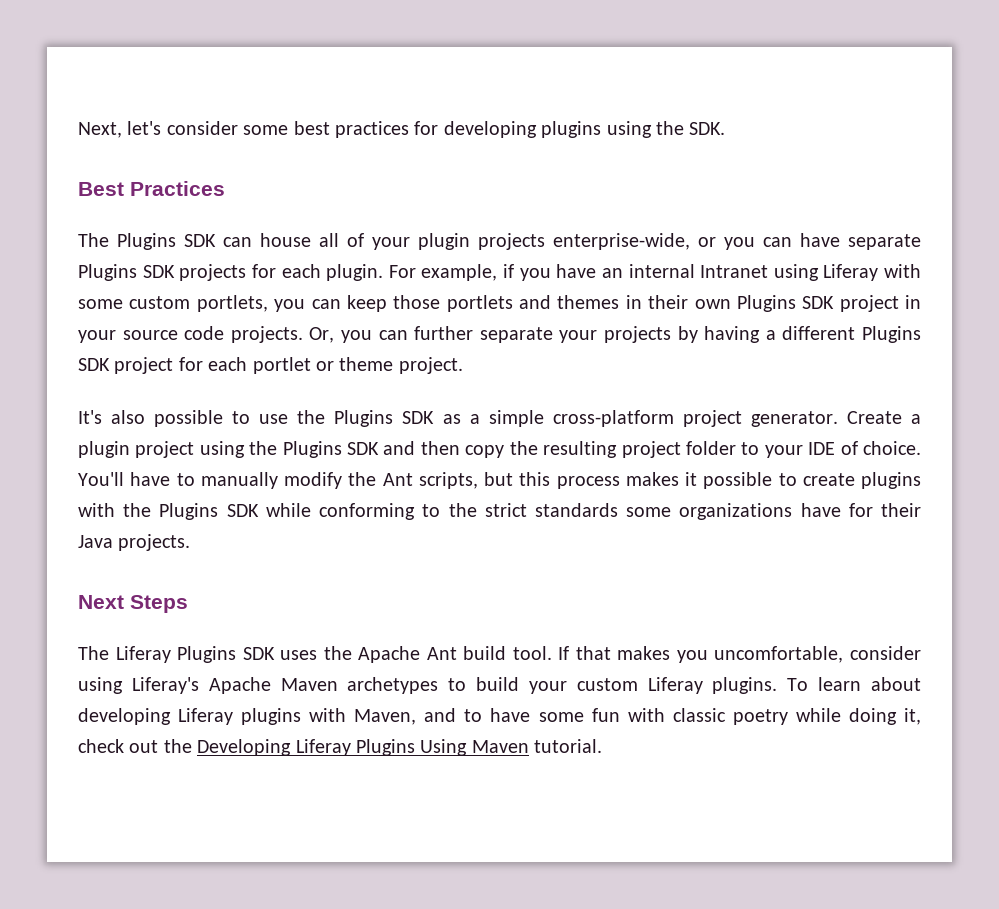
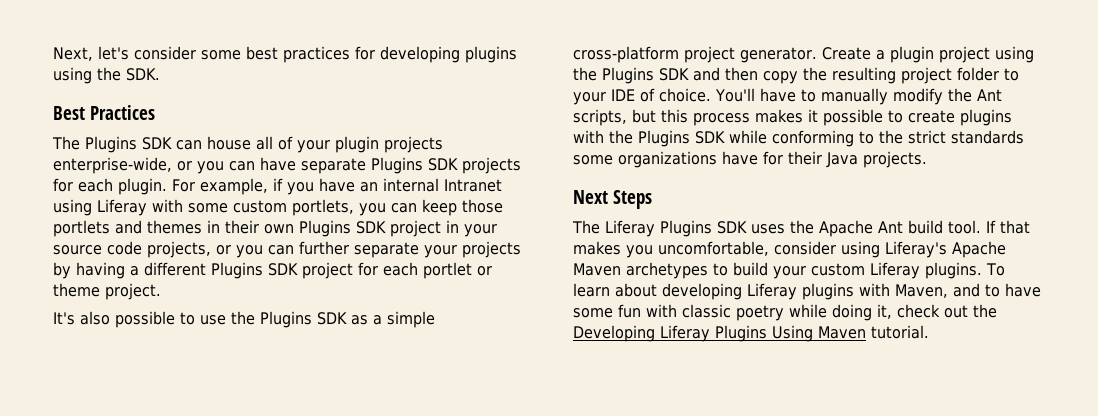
[230,326,335,343] projects. Or, -> [147,241,231,258] projects, or

